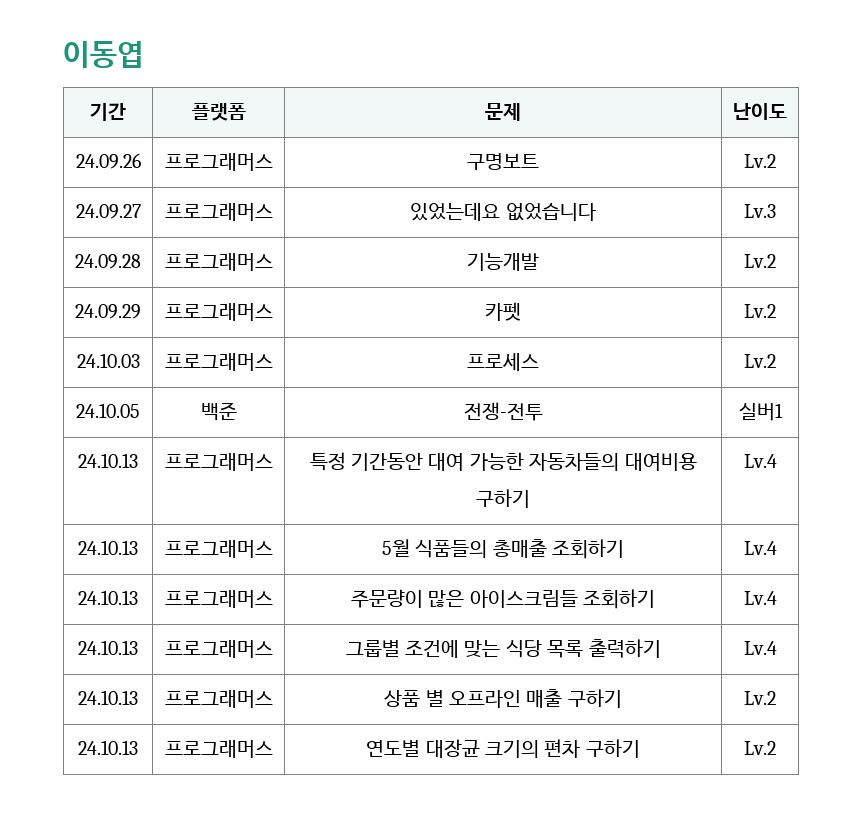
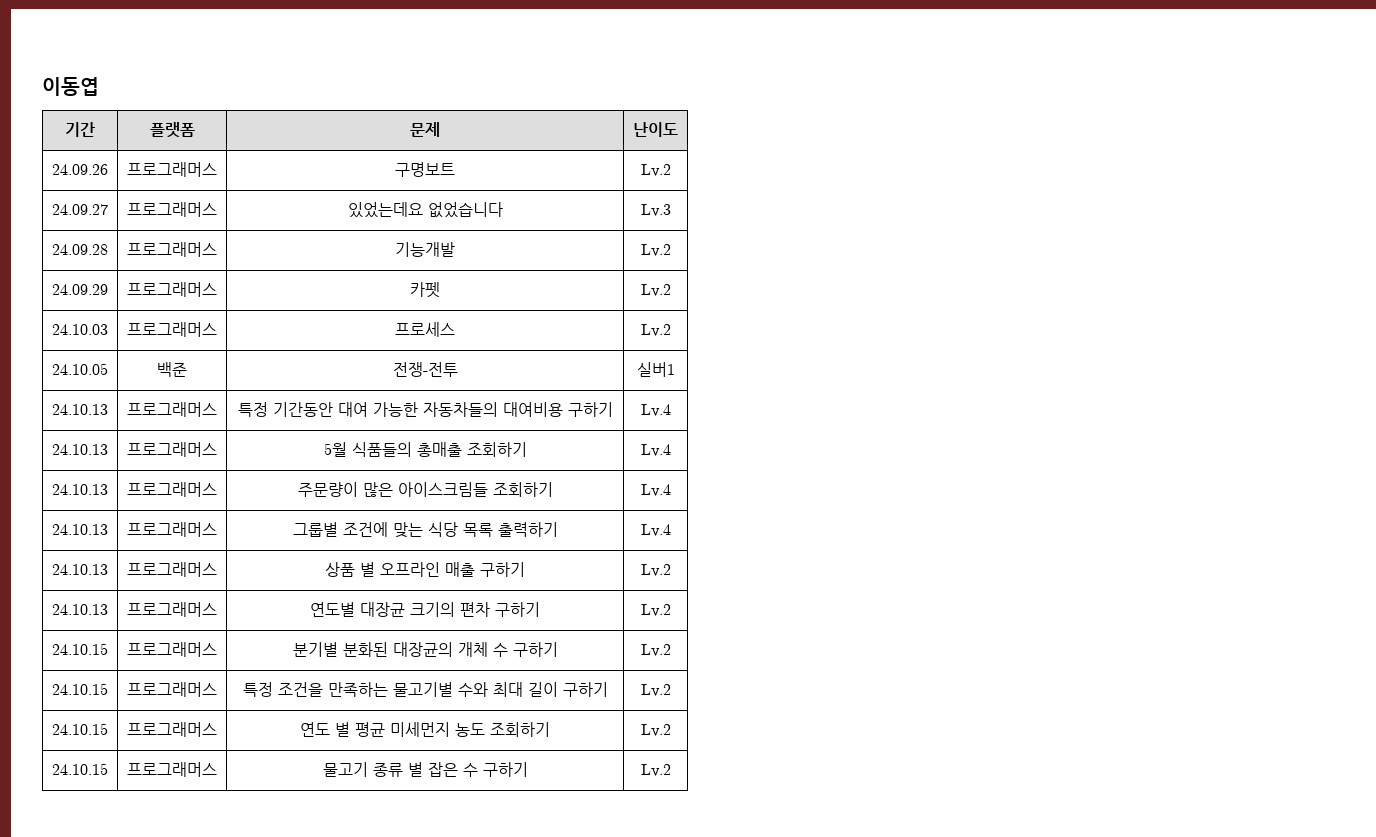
(776, 748) none -> [52,643,108,655] [127,642,217,657] [292,642,558,657] [640,644,671,657] [52,683,108,695] [127,682,217,697] [242,682,608,697] [640,684,671,697] [52,723,108,735] [127,722,217,737] [300,722,550,737] [640,724,671,737] [52,763,108,775] [127,762,217,777] [322,762,528,777] [640,764,671,777] // 24.10.15 | 프로그래머스 | 분기별 분화된 대장균의 개체 수 구하기 | Lv.2 // 24.10.15 | 프로그래머스 | 특정 조건을 만족하는 물고기별 수와 최대 길이 구하기 | Lv.2 // 24.10.15 | 프로그래머스 | 연도 별 평균 미세먼지 농도 조회하기 | Lv.2 // 24.10.15 | 프로그래머스 | 물고기 종류 별 잡은 수 구하기 | Lv.2

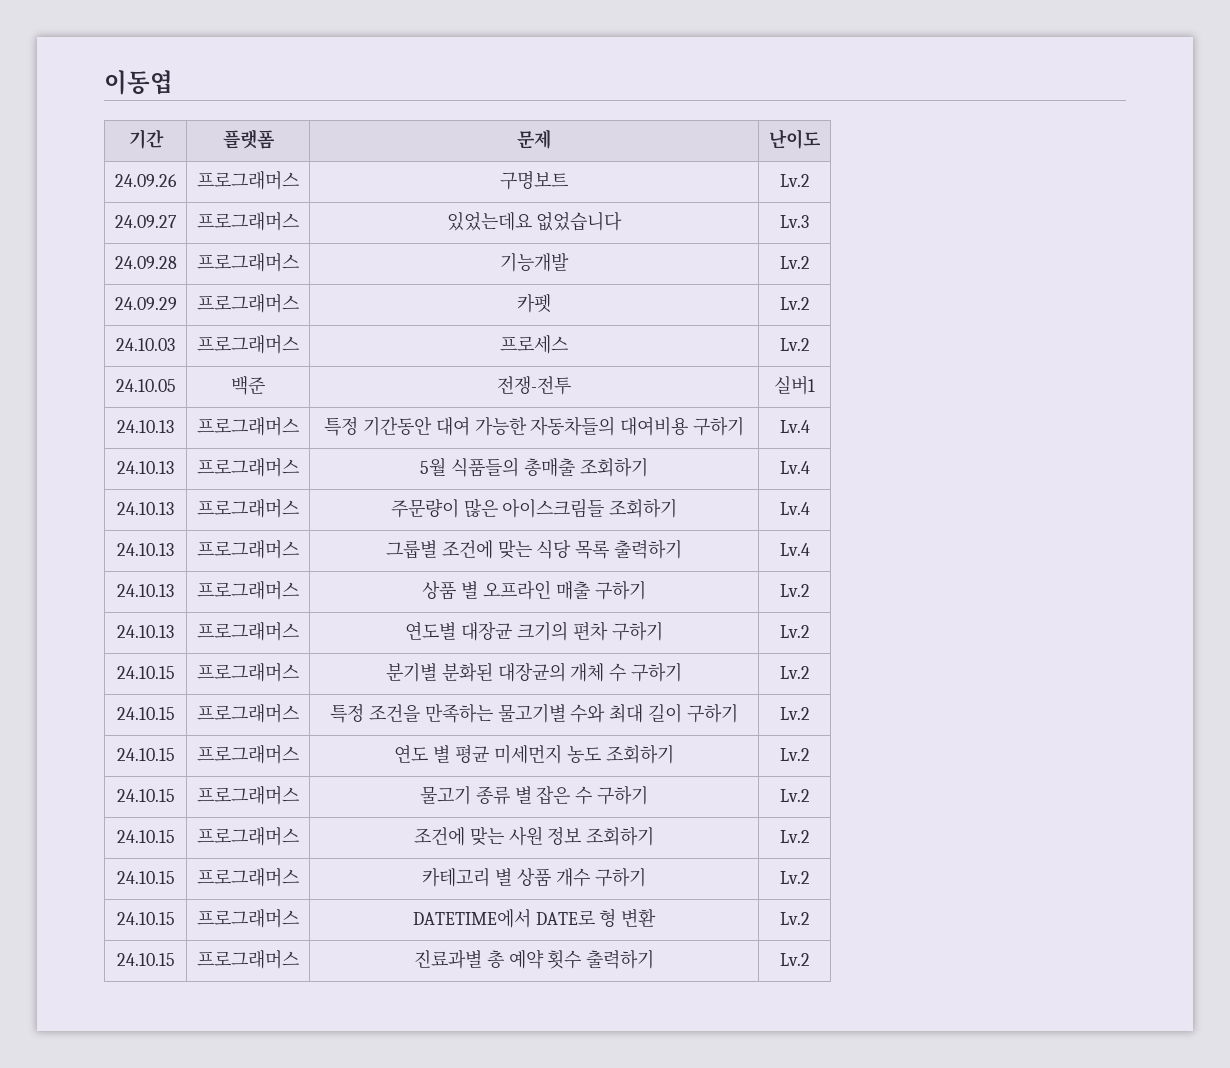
(671, 770) none -> [116,830,175,843] [197,827,299,846] [413,826,655,846] [779,830,810,843] [116,871,175,884] [197,868,299,887] [422,868,646,887] [779,871,810,884] [116,912,175,925] [197,909,299,928] [412,909,657,928] [779,912,810,925] [116,953,175,966] [197,950,299,969] [413,949,655,969] [779,953,810,966] // 24.10.15 | 프로그래머스 | 조건에 맞는 사원 정보 조회하기 | Lv.2 // 24.10.15 | 프로그래머스 | 카테고리 별 상품 개수 구하기 | Lv.2 // 24.10.15 | 프로그래머스 | DATETIME에서 DATE로 형 변환 | Lv.2 // 24.10.15 | 프로그래머스 | 진료과별 총 예약 횟수 출력하기 | Lv.2

